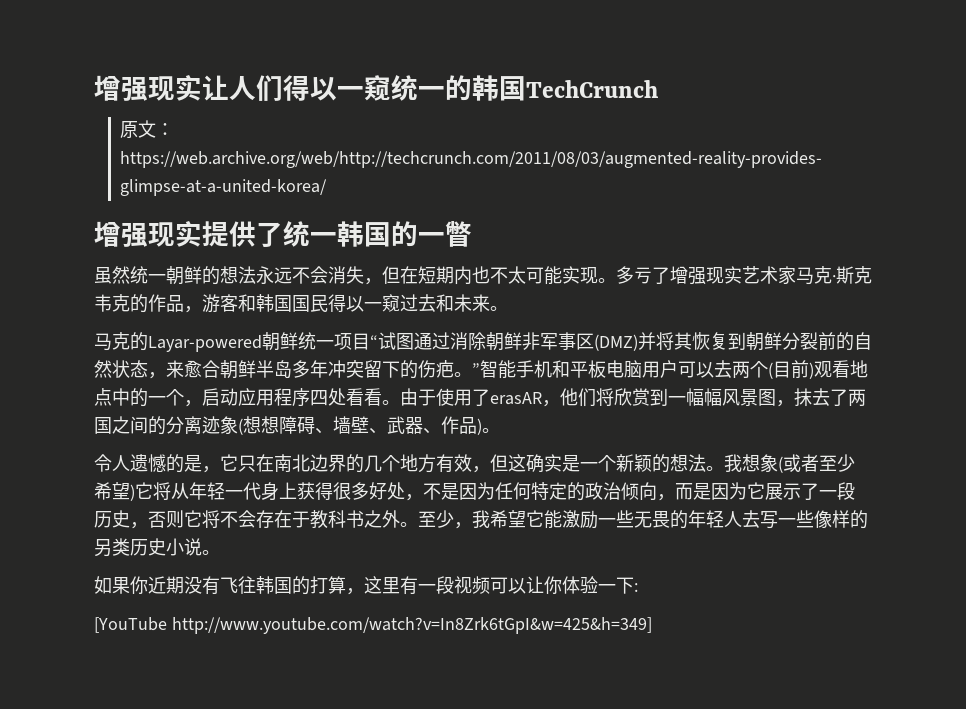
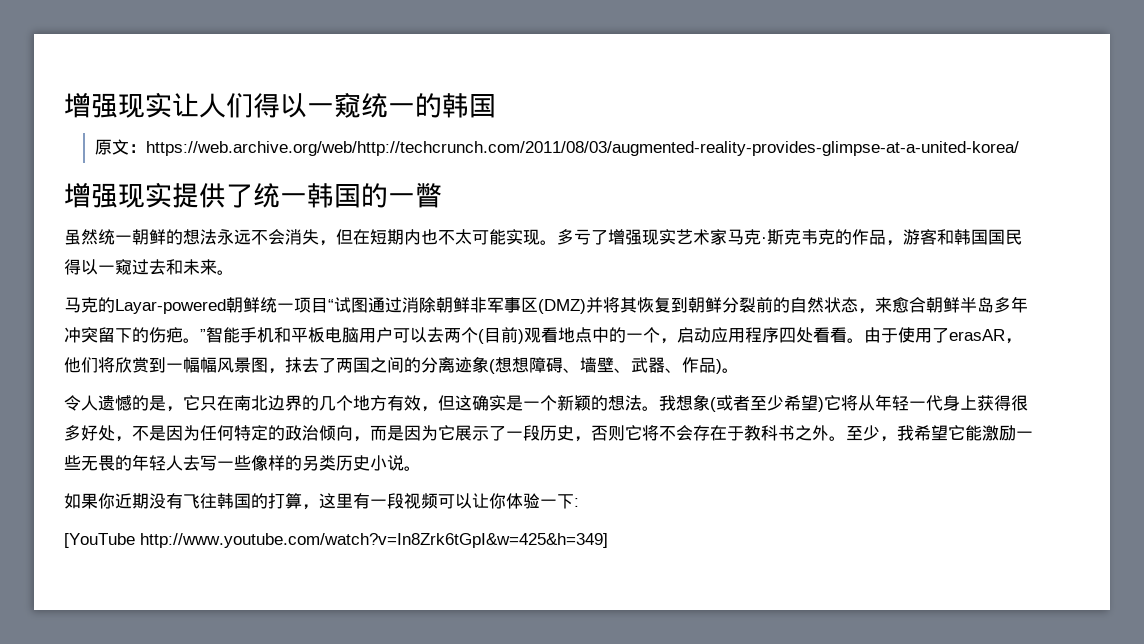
[526,80,658,98] TechCrunch -> (496, 106) none

